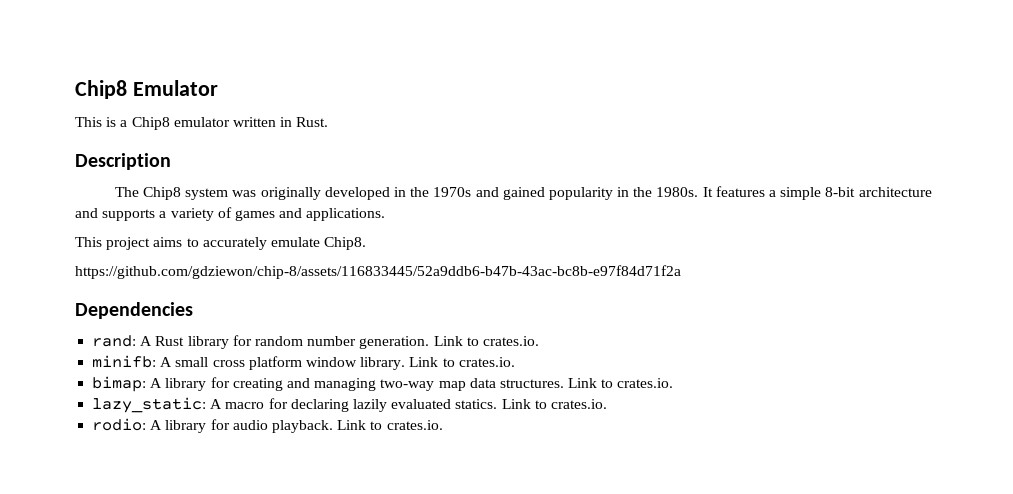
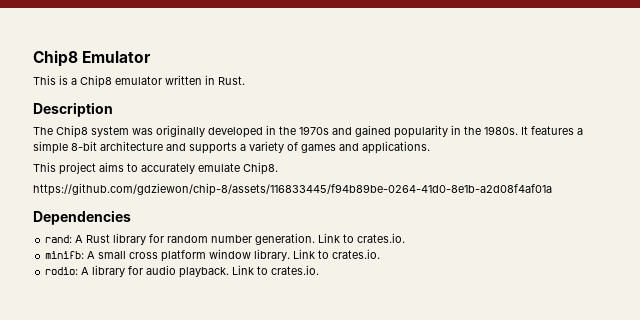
[75,265,681,279] https://github.com/gdziewon/chip-8/assets/116833445/52a9ddb6-b47b-43ac-bc8b-e97f84d71f2a -> [33,183,552,196] https://github.com/gdziewon/chip-8/assets/116833445/f94b89be-0264-41d0-8e1b-a2d08f4af01a
[92,376,674,392] [92,397,607,413] // bimap: A library for creating and managing two-way map data structures. Link to crates.io. // lazy_static: A macro for declaring lazily evaluated statics. Link to crates.io. -> (381, 254) none

